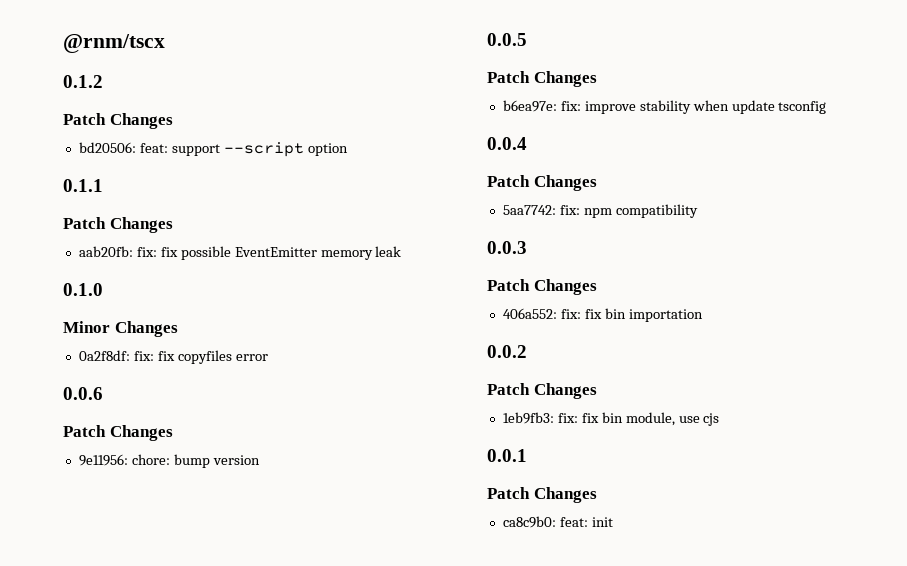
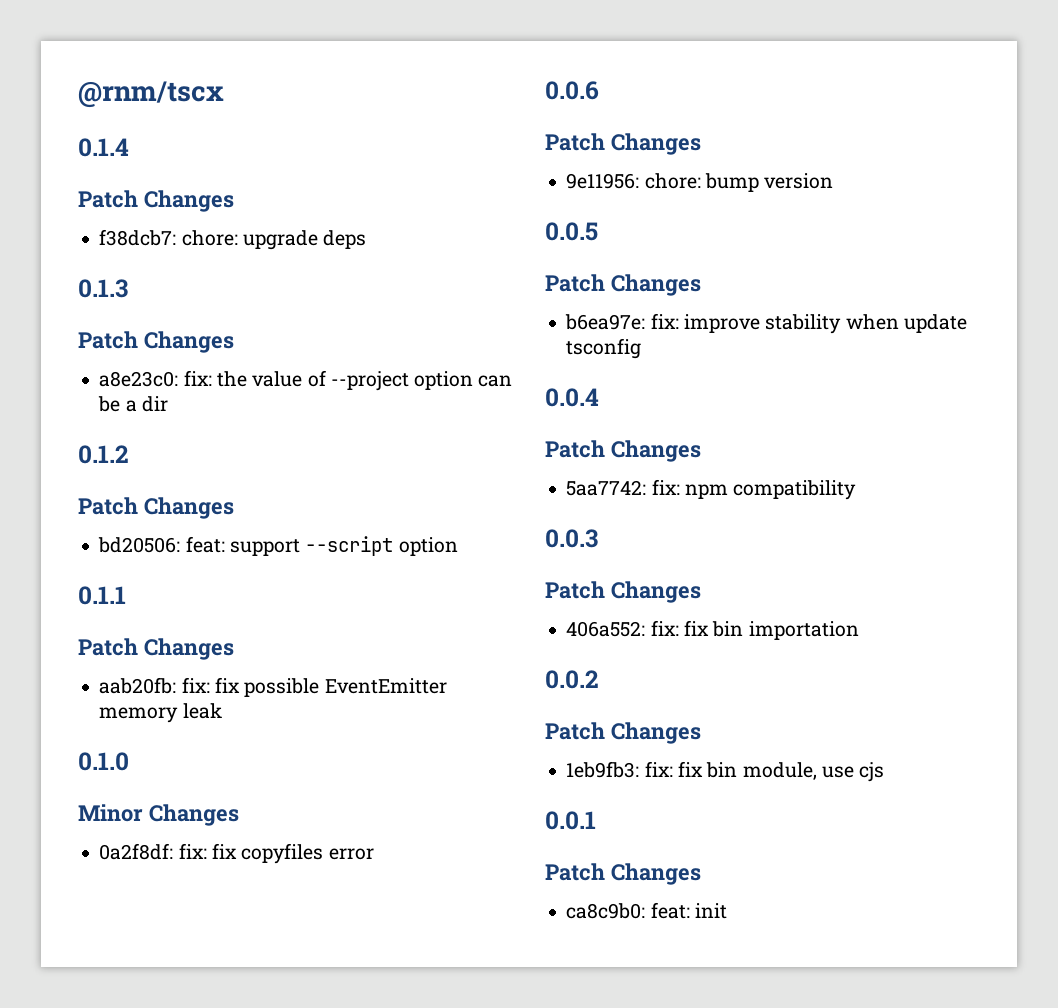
(165, 43) none -> [78,138,129,157] [78,190,234,212] [99,229,367,250] [78,279,128,298] [78,331,234,353] [99,370,513,391] [98,396,168,412] // 0.1.4 // Patch Changes // f38dcb7: chore: upgrade deps // 0.1.3 // Patch Changes // a8e23c0: fix: the value of --project option can be a dir

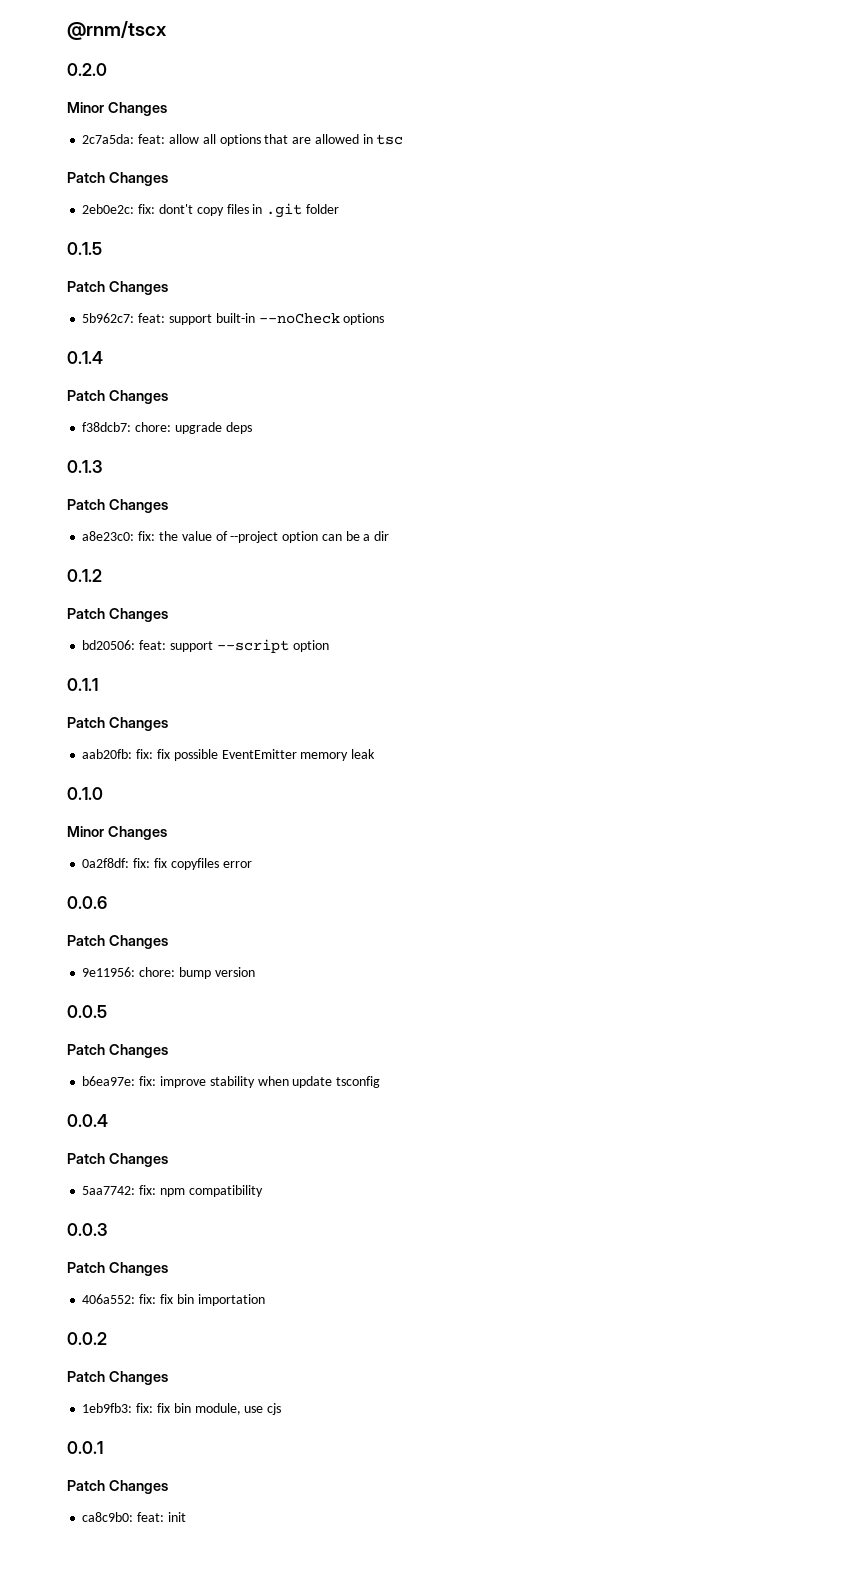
(224, 94) none -> [67,63,107,76] [67,102,167,116] [82,134,404,146] [67,172,168,186] [82,203,339,218] [67,242,102,255] [67,281,168,295] [82,313,385,325] // 0.2.0 // Minor Changes // 2c7a5da: feat: allow all options that are allowed in tsc // Patch Changes // 2eb0e2c: fix: dont't copy files in .git folder // 0.1.5 // Patch Changes // 5b962c7: feat: support built-in --noCheck options

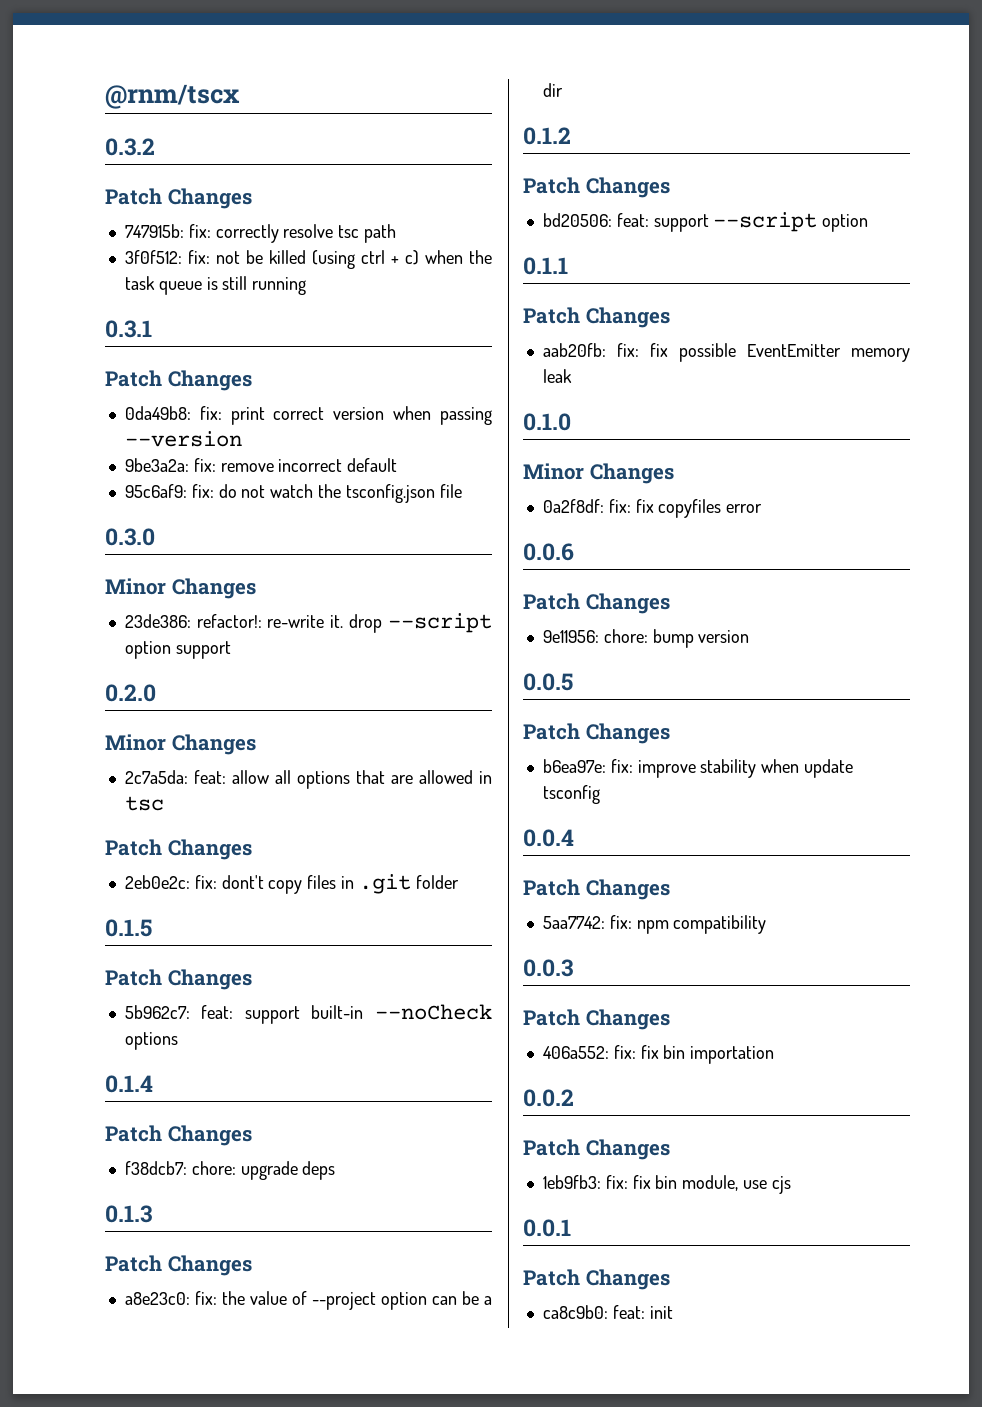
(167, 30) none -> [105,138,155,156] [105,188,252,209] [124,224,397,243] [124,250,492,269] [124,276,307,295] [105,320,152,338] [105,370,252,391] [124,406,493,425] [124,431,242,447] [124,458,398,472] [124,484,462,503] [105,528,155,546] [105,578,256,599] [124,613,492,633] [124,641,231,659] // 0.3.2 // Patch Changes // 747915b: fix: correctly resolve tsc path // 3f0f512: fix: not be killed (using ctrl + c) when the task queue is still running // 0.3.1 // Patch Changes // 0da49b8: fix: print correct version when passing --version // 9be3a2a: fix: remove incorrect default // 95c6af9: fix: do not watch the tsconfig.json file // 0.3.0 // Minor Changes // 23de386: refactor!: re-write it. drop --script option support

